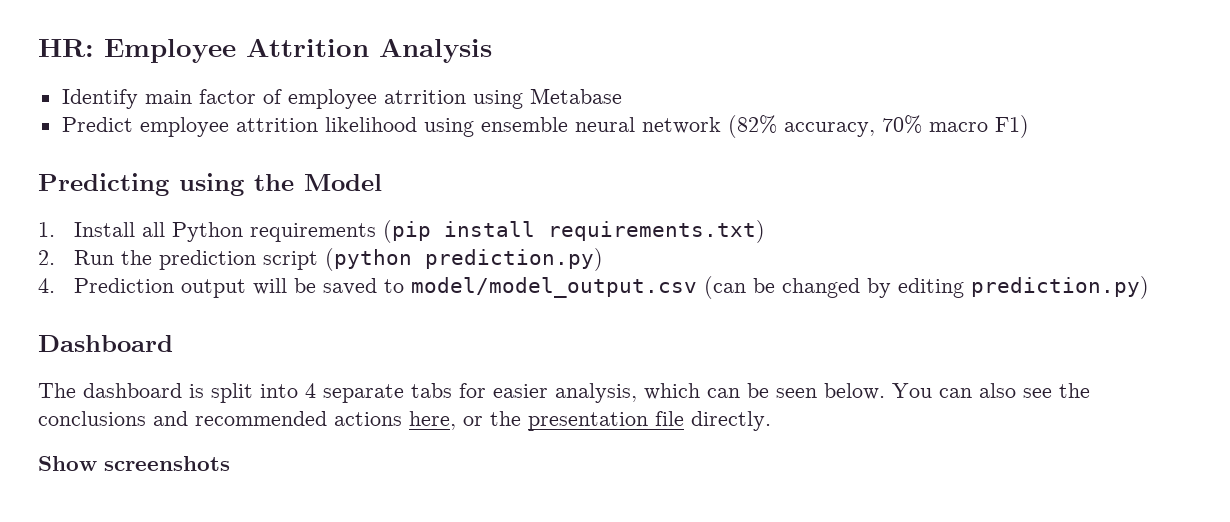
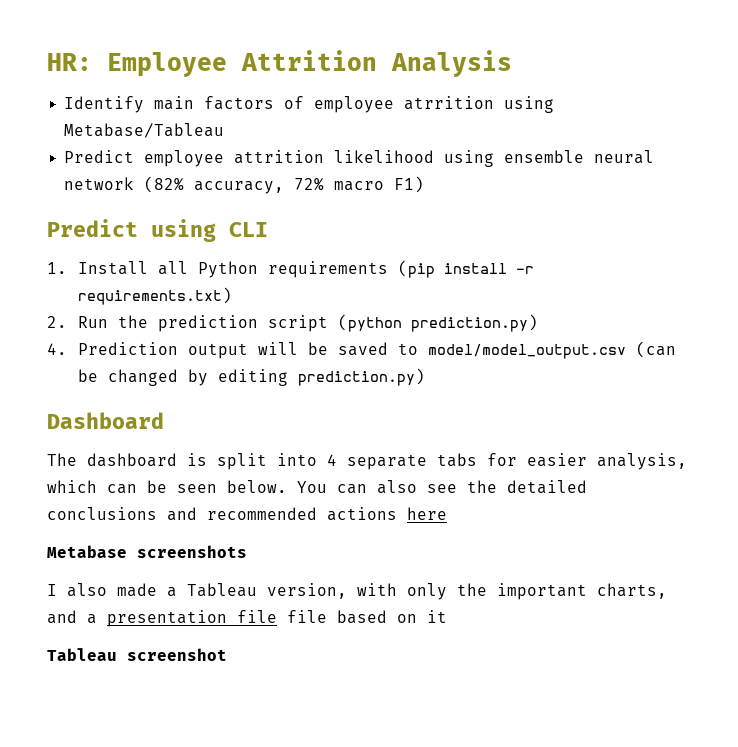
[198,89,256,104] factor -> [204,96,275,110] factors
[529,88,622,104] Metabase -> [64,123,225,138] Metabase/Tableau
[881,115,922,134] 70% -> [294,177,325,191] 72%
[38,173,382,196] Predicting using the Model -> [47,219,268,242] Predict using CLI
(536, 229) none -> [515,266,534,274] -r
(1090, 390) none -> [507,480,587,494] detailed
[409,411,771,431] [38,456,230,471] here, or the presentation file directly. // Show screenshots -> [407,507,447,520] [47,545,247,558] [47,583,667,600] [47,610,447,627] [47,648,227,661] here // Metabase screenshots // I also made a Tableau version, with only the important charts, and a presentation file file based on it // Tableau screenshot

